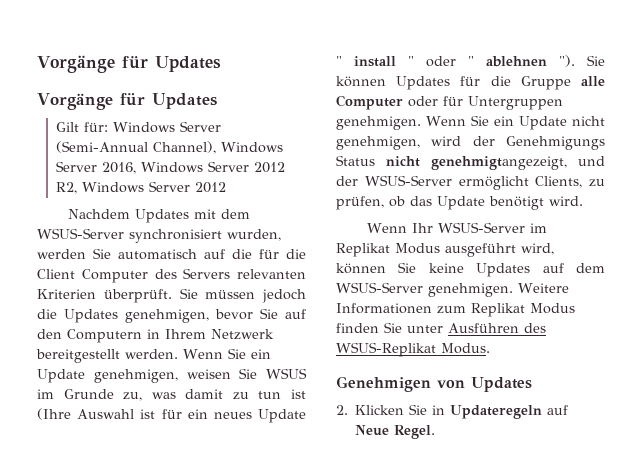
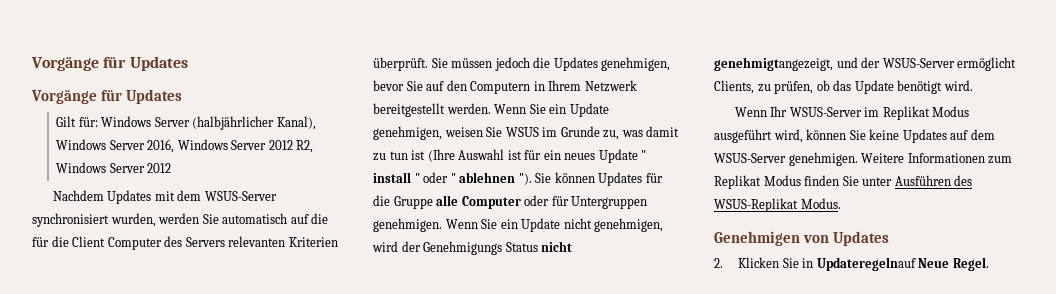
[56,141,217,154] (Semi-Annual Channel), -> [192,116,316,130] (halbjährlicher Kanal),
[450,405,569,419] Updateregeln auf -> [816,257,916,271] Updateregelnauf

